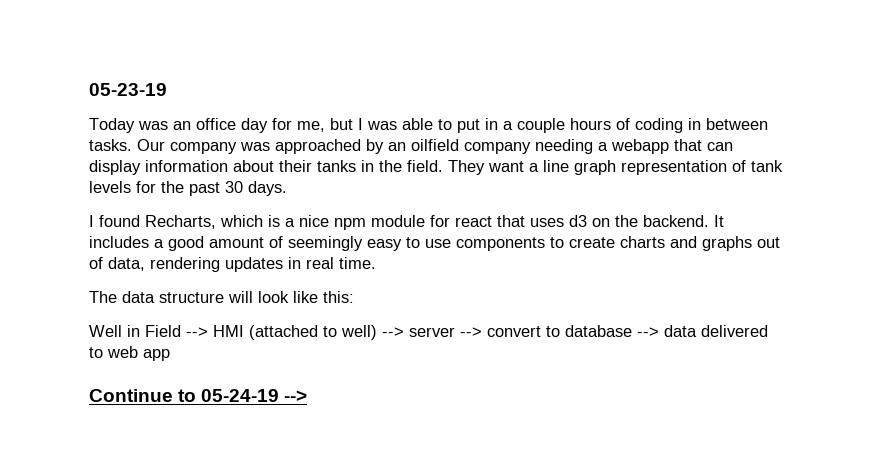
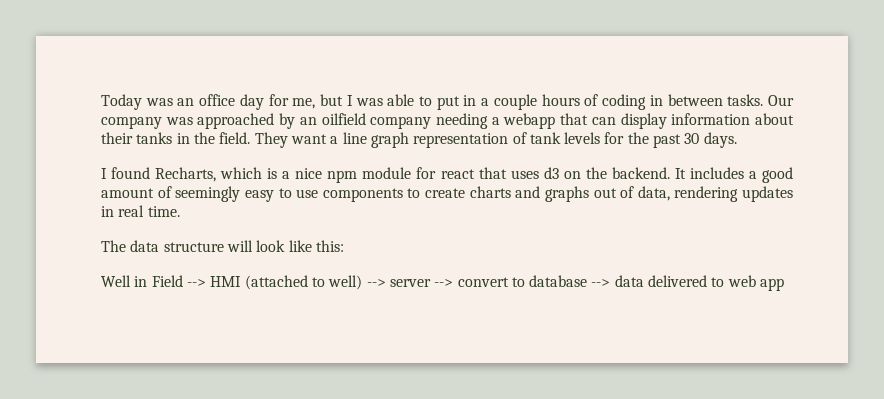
[89,83,167,96] 05-23-19 // -> (101, 102) none
[89,389,308,402] // Continue to 05-24-19 --> -> (785, 284) none

